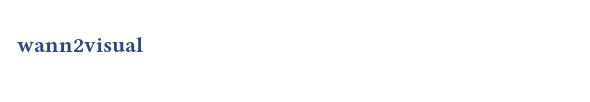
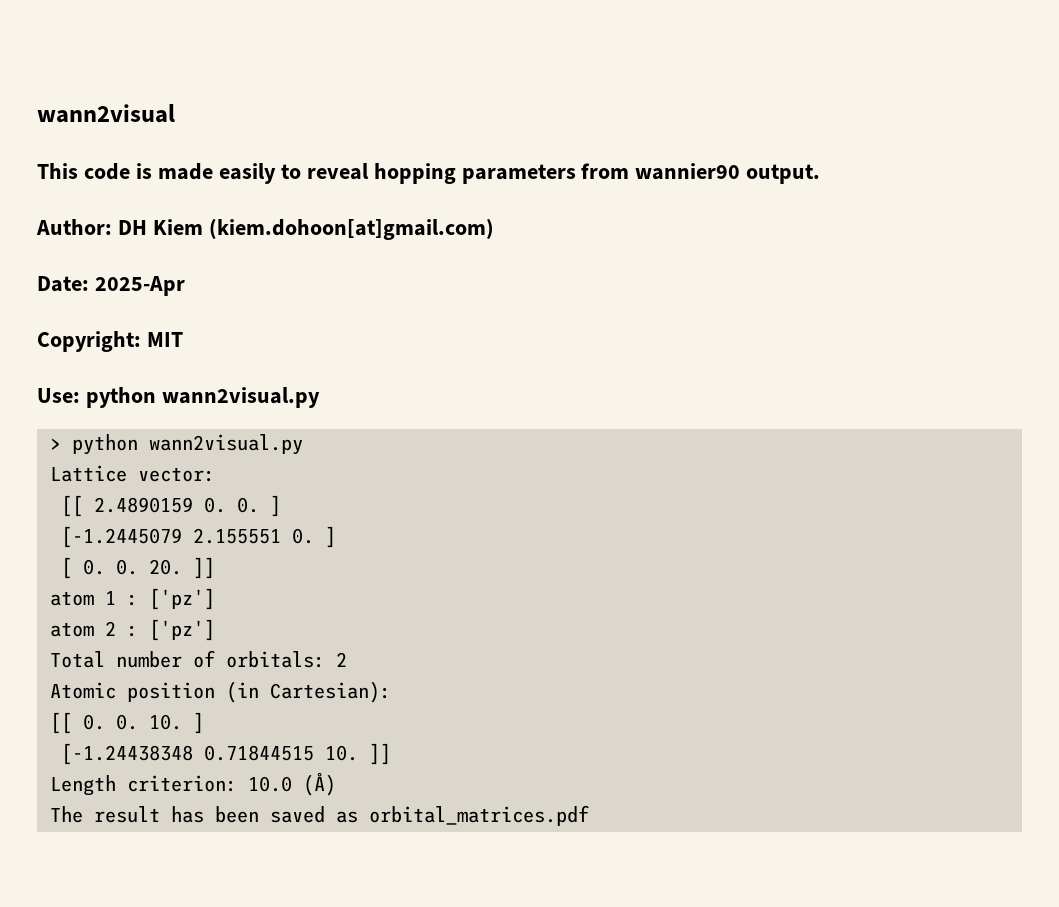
(143, 44) none -> [37,163,821,184] [36,218,494,240] [37,276,185,296] [37,331,183,352] [37,387,320,408] [49,434,303,455] [49,465,215,482] [60,495,281,517] [60,526,336,548] [60,557,215,579] [49,588,215,610] [49,619,215,641] [49,650,347,668] [49,681,391,703] [49,712,204,734] [60,743,391,765] [49,772,336,796] [49,805,589,826] // This code is made easily to reveal hopping parameters from wannier90 output. // Author: DH Kiem (kiem.dohoon[at]gmail.com) // Date: 2025-Apr // Copyright: MIT // Use: python wann2visual.py // > python wann2visual.py // Lattice vector: // [[ 2.4890159 0. 0. ] // [-1.2445079 2.155551 0. ] // [ 0. 0. 20. ]] // atom 1 : ['pz'] // atom 2 : ['pz'] // Total number of orbitals: 2 // Atomic position (in Cartesian): // [[ 0. 0. 10. ] // [-1.24438348 0.71844515 10. ]] // Length criterion: 10.0 (Å) // The result has been saved as orbital_matrices.pdf

